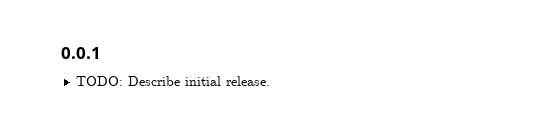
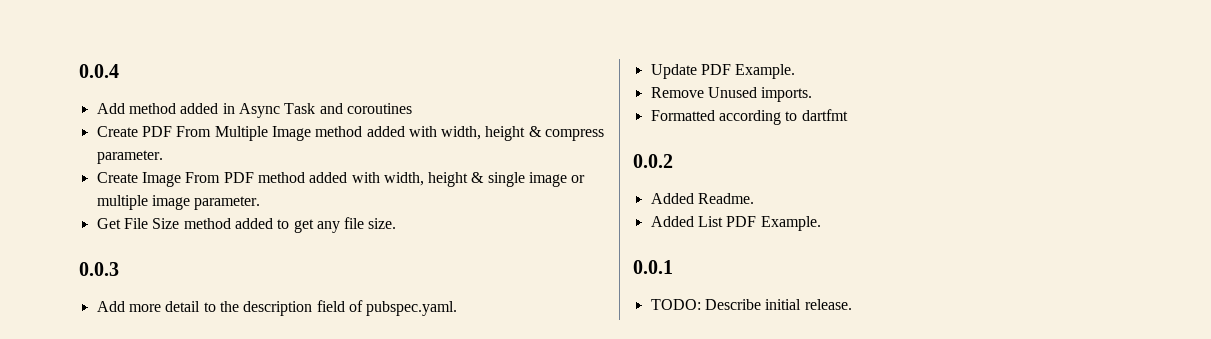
(61, 53) none -> [79,64,119,78] [96,103,412,118] [96,126,605,141] [96,150,163,164] [96,172,586,187] [96,195,261,210] [96,217,397,233] [79,262,119,276] [96,300,458,316] [650,64,796,79] [650,87,813,102] [650,109,848,125] [633,154,673,168] [650,193,754,204] [650,216,821,231] 0.0.4 // Add method added in Async Task and coroutines // Create PDF From Multiple Image method added with width, height & compress parameter. // Create Image From PDF method added with width, height & single image or multiple image parameter. // Get File Size method added to get any file size. // 0.0.3 // Add more detail to the description field of pubspec.yaml. // Update PDF Example. // Remove Unused imports. // Formatted according to dartfmt // 0.0.2 // Added Readme. // Added List PDF Example. //

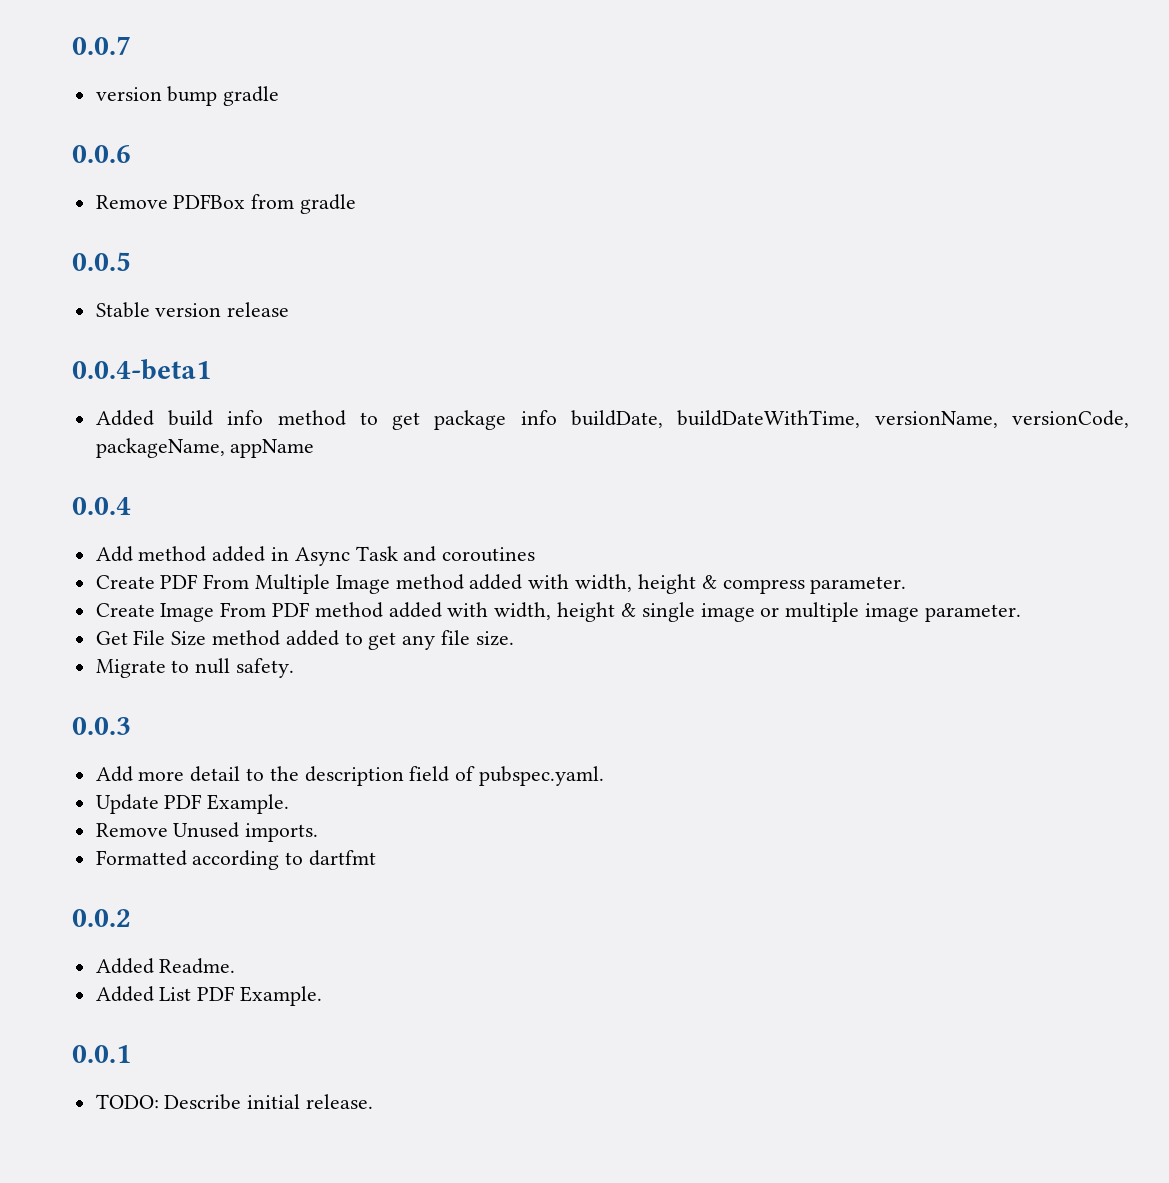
(79, 71) none -> [72,36,131,55] [95,86,280,106] [72,145,131,163] [95,194,357,214] [72,252,131,271] [95,302,290,318] [72,359,211,380] [95,410,1129,430] [95,438,315,458] 0.0.7 // version bump gradle // 0.0.6 // Remove PDFBox from gradle // 0.0.5 // Stable version release // 0.0.4-beta1 // Added build info method to get package info buildDate, buildDateWithTime, versionName, versionCode, packageName, appName //
(397, 223) none -> [95,658,295,678] // Migrate to null safety.

